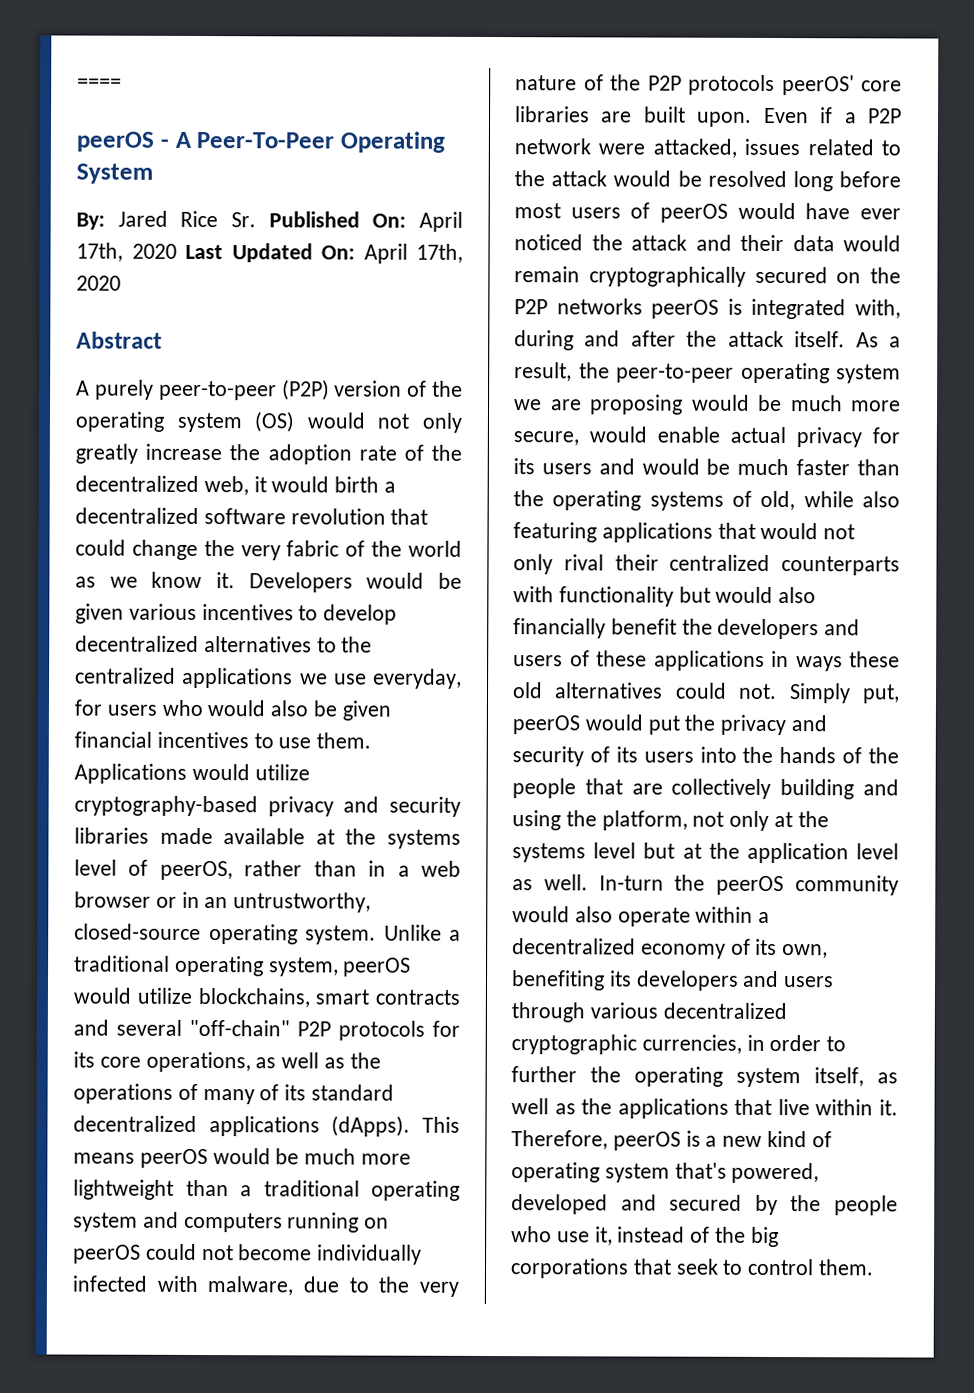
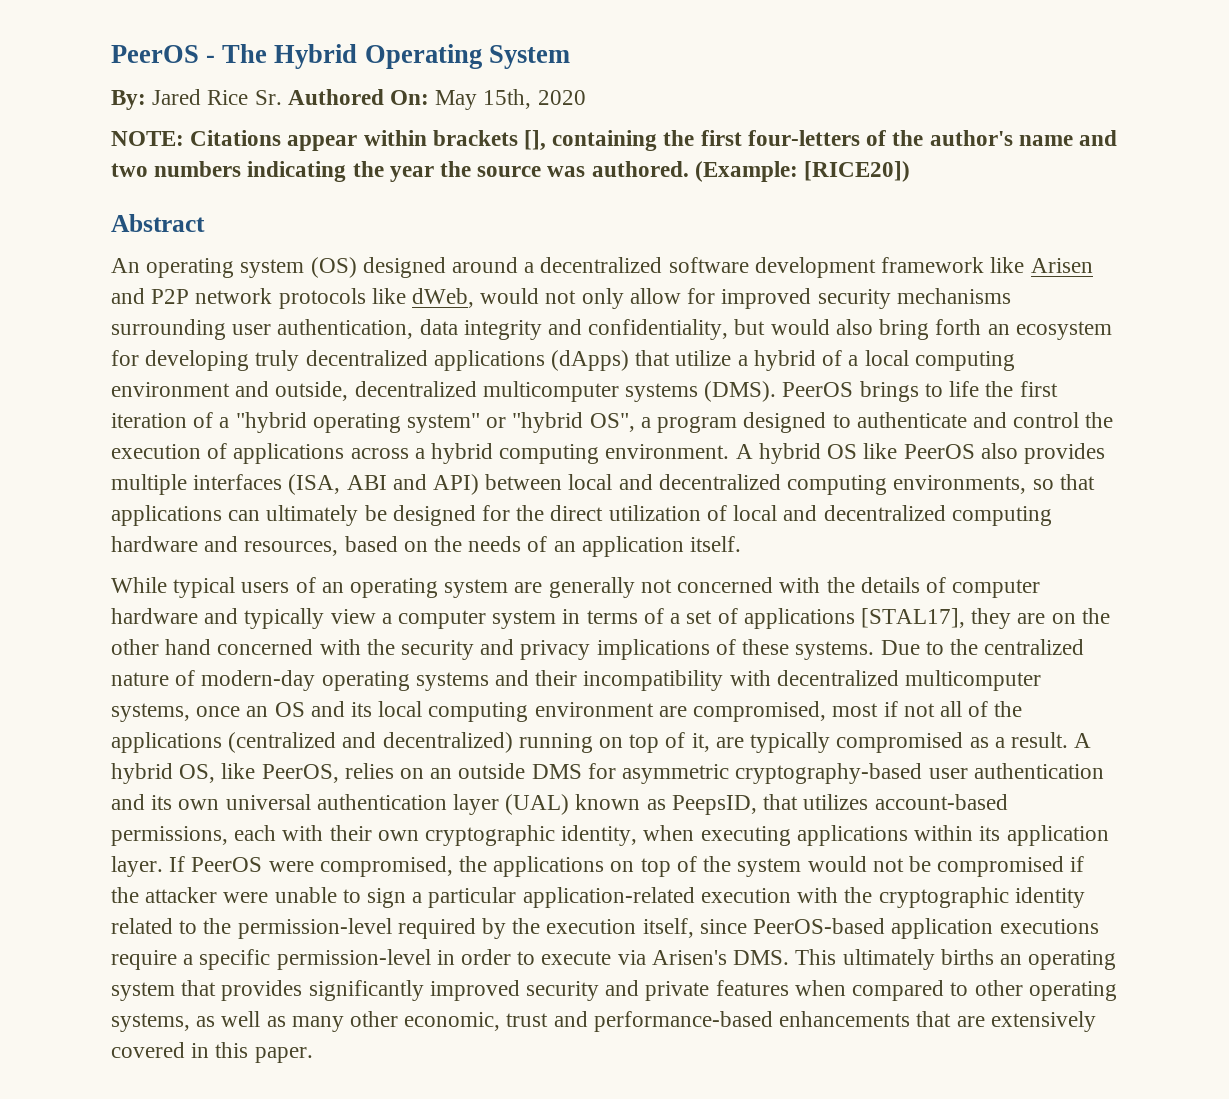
[77,78,122,89] [76,131,335,152] ==== // peerOS - A Peer-To-Peer -> [111,44,358,69] PeerOS - The Hybrid
[268,211,463,232] [76,242,463,264] [76,275,121,291] [76,331,162,349] [76,379,463,401] [75,411,463,433] [75,443,463,465] [75,475,397,496] [75,507,429,525] [75,539,462,561] [75,571,463,593] [75,603,398,625] [75,635,373,653] [75,667,462,689] [74,699,391,721] [74,731,372,749] [74,763,310,784] [74,795,461,817] [74,827,461,849] [74,859,462,881] [74,891,372,913] [74,923,461,945] [74,955,412,977] [73,987,460,1008] [73,1019,460,1041] [73,1051,381,1073] [73,1083,395,1105] [73,1115,460,1137] [73,1148,412,1169] [73,1179,460,1201] [73,1211,390,1233] [73,1243,423,1265] [72,1275,460,1297] [515,74,902,96] [515,106,902,127] [514,138,901,158] [514,170,901,192] [514,202,901,223] [514,234,901,252] [514,266,901,287] [514,298,901,320] [514,330,901,351] [514,362,901,384] [513,394,901,415] [513,426,900,448] [513,458,900,476] [513,490,900,511] [513,522,856,543] [513,554,900,576] [513,586,817,607] [513,618,861,640] [513,650,900,672] [512,682,900,704] [512,714,828,736] [512,746,899,767] [512,778,899,800] [512,810,829,831] [512,842,899,864] [512,874,899,896] [512,906,771,927] [512,938,829,959] [511,970,835,991] [511,1002,787,1023] [511,1034,847,1055] [511,1066,898,1088] [511,1098,898,1119] [511,1130,832,1151] [511,1162,820,1184] [511,1194,898,1216] [511,1226,779,1248] [510,1258,875,1279] Published On: April 17th, 2020 Last Updated On: April 17th, 2020 // Abstract // A purely peer-to-peer (P2P) version of the operating system (OS) would not only greatly increase the adoption rate of the decentralized web, it would birth a decentralized software revolution that could change the very fabric of the world as we know it. Developers would be given various incentives to develop decentralized alternatives to the centralized applications we use everyday, for users who would also be given financial incentives to use them. Applications would utilize cryptography-based privacy and security libraries made available at the systems level of peerOS, rather than in a web browser or in an untrustworthy, closed-source operating system. Unlike a traditional operating system, peerOS would utilize blockchains, smart contracts and several "off-chain" P2P protocols for its core operations, as well as the operations of many of its standard decentralized applications (dApps). This means peerOS would be much more lightweight than a traditional operating system and computers running on peerOS could not become individually infected with malware, due to the very nature of the P2P protocols peerOS' core libraries are built upon. Even if a P2P network were attacked, issues related to the attack would be resolved long before most users of peerOS would have ever noticed the attack and their data would remain cryptographically secured on the P2P networks peerOS is integrated with, during and after the attack itself. As a result, the peer-to-peer operating system we are proposing would be much more secure, would enable actual privacy for its users and would be much faster than the operating systems of old, while also featuring applications that would not only rival their centralized counterparts with functionality but would also financially benefit the developers and users of these applications in ways these old alternatives could not. Simply put, peerOS would put the privacy and security of its users into the hands of the people that are collectively building and using the platform, not only at the systems level but at the application level as well. In-turn the peerOS community would also operate within a decentralized economy of its own, benefiting its developers and users through various decentralized cryptographic currencies, in order to further the operating system itself, as well as the applications that live within it. Therefore, peerOS is a new kind of operating system that's powered, developed and secured by the people who use it, instead of the big corporations that seek to control them. -> [287,89,586,110] [111,130,1117,151] [111,161,911,182] [111,214,205,232] [111,257,1093,278] [111,288,1011,309] [111,319,1112,340] [111,350,1015,371] [111,381,1058,402] [111,412,1114,433] [111,443,1105,464] [111,474,1095,495] [111,505,1052,526] [111,536,742,557] [111,577,1041,598] [111,608,1110,629] [111,639,1085,660] [111,670,1042,691] [111,701,1023,722] [111,732,1092,753] [111,763,1104,784] [111,794,1008,815] [111,825,1109,846] [111,856,1085,877] [111,887,1085,908] [111,918,1099,939] [111,949,1117,970] [111,980,1117,1001] [111,1011,1096,1032] [111,1042,313,1063] Authored On: May 15th, 2020 // NOTE: Citations appear within brackets [], containing the first four-letters of the author's name and two numbers indicating the year the source was authored. (Example: [RICE20]) // Abstract // An operating system (OS) designed around a decentralized software development framework like Arisen and P2P network protocols like dWeb, would not only allow for improved security mechanisms surrounding user authentication, data integrity and confidentiality, but would also bring forth an ecosystem for developing truly decentralized applications (dApps) that utilize a hybrid of a local computing environment and outside, decentralized multicomputer systems (DMS). PeerOS brings to life the first iteration of a "hybrid operating system" or "hybrid OS", a program designed to authenticate and control the execution of applications across a hybrid computing environment. A hybrid OS like PeerOS also provides multiple interfaces (ISA, ABI and API) between local and decentralized computing environments, so that applications can ultimately be designed for the direct utilization of local and decentralized computing hardware and resources, based on the needs of an application itself. // While typical users of an operating system are generally not concerned with the details of computer hardware and typically view a computer system in terms of a set of applications [STAL17], they are on the other hand concerned with the security and privacy implications of these systems. Due to the centralized nature of modern-day operating systems and their incompatibility with decentralized multicomputer systems, once an OS and its local computing environment are compromised, most if not all of the applications (centralized and decentralized) running on top of it, are typically compromised as a result. A hybrid OS, like PeerOS, relies on an outside DMS for asymmetric cryptography-based user authentication and its own universal authentication layer (UAL) known as PeepsID, that utilizes account-based permissions, each with their own cryptographic identity, when executing applications within its application layer. If PeerOS were compromised, the applications on top of the system would not be compromised if the attacker were unable to sign a particular application-related execution with the cryptographic identity related to the permission-level required by the execution itself, since PeerOS-based application executions require a specific permission-level in order to execute via Arisen's DMS. This ultimately births an operating system that provides significantly improved security and private features when compared to other operating systems, as well as many other economic, trust and performance-based enhancements that are extensively covered in this paper.

